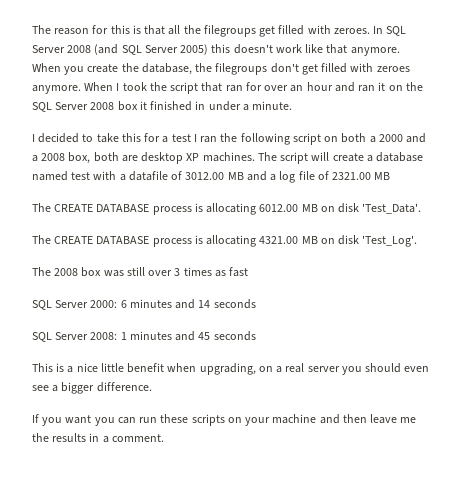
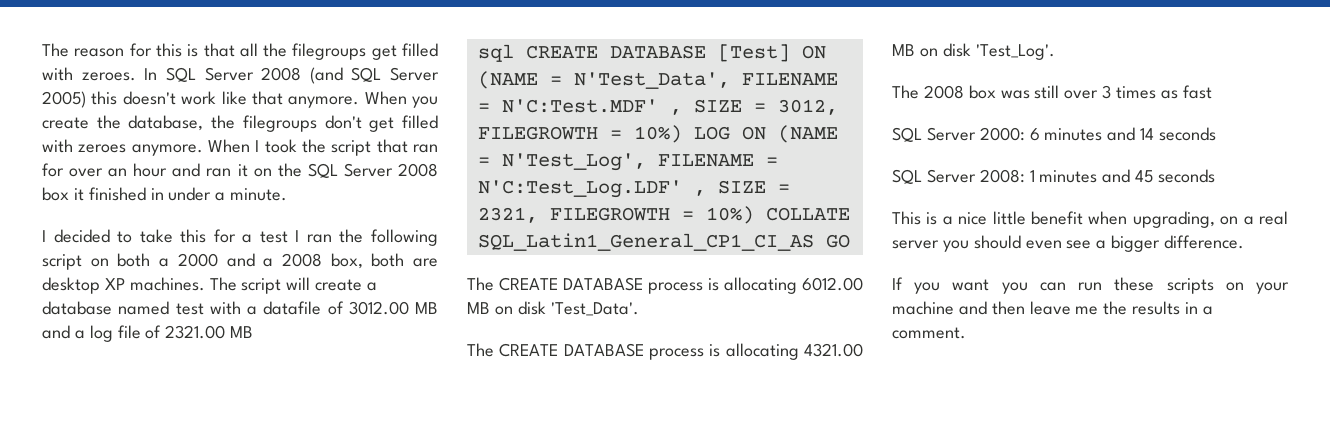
(391, 176) none -> [477,44,826,62] [477,71,838,89] [477,99,838,115] [477,125,838,143] [477,153,778,171] [477,180,790,198] [477,206,850,224] [477,233,850,251] // sql CREATE DATABASE [Test] ON (NAME = N'Test_Data', FILENAME = N'C:Test.MDF' , SIZE = 3012, FILEGROWTH = 10%) LOG ON (NAME = N'Test_Log', FILENAME = N'C:Test_Log.LDF' , SIZE = 2321, FILEGROWTH = 10%) COLLATE SQL_Latin1_General_CP1_CI_AS GO

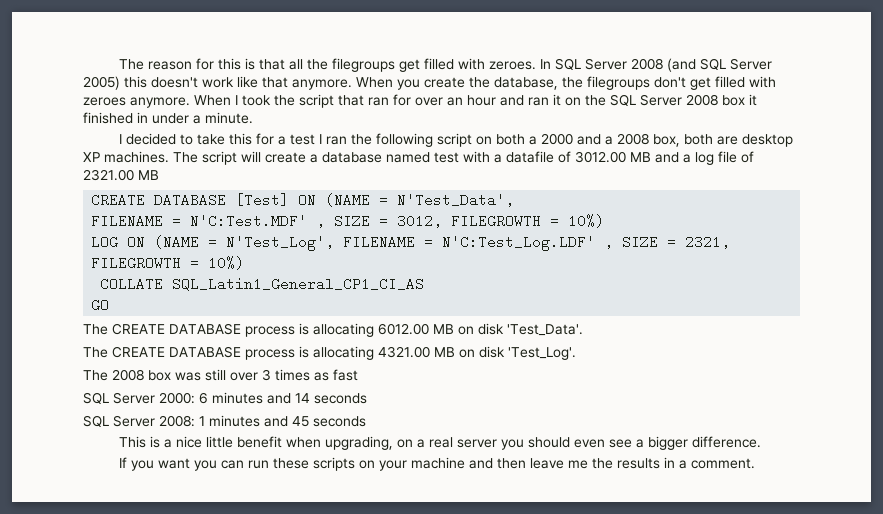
[477,44,514,62] sql -> (159, 175) none
(730, 80) none -> (515, 200) //
(682, 134) none -> (605, 221) //
(754, 215) none -> (245, 263) //
(814, 242) none -> (425, 284) //

